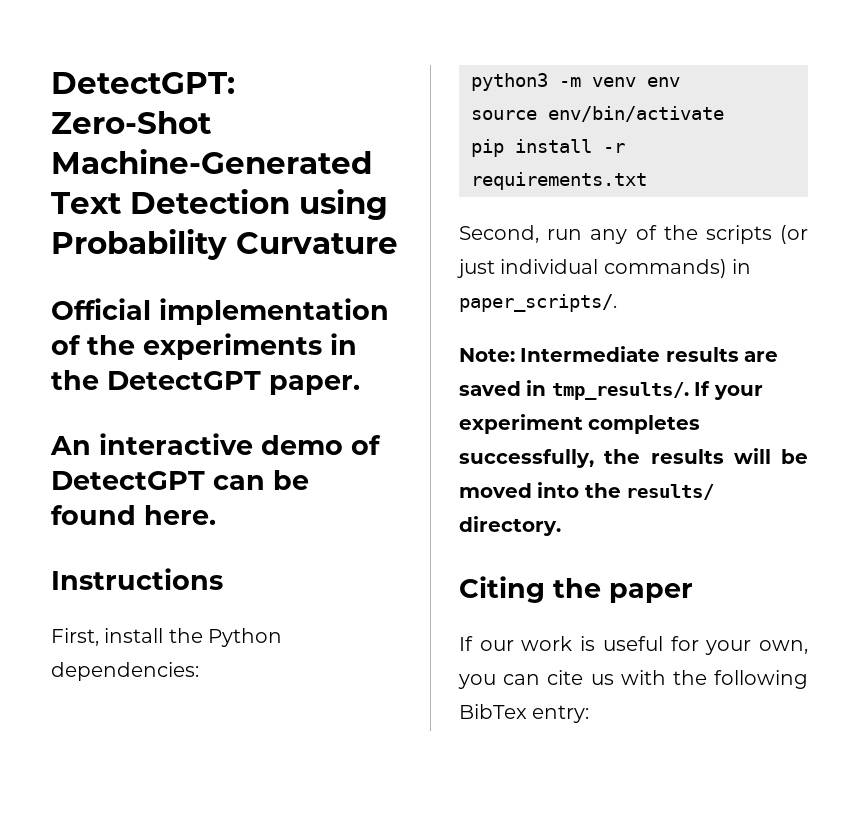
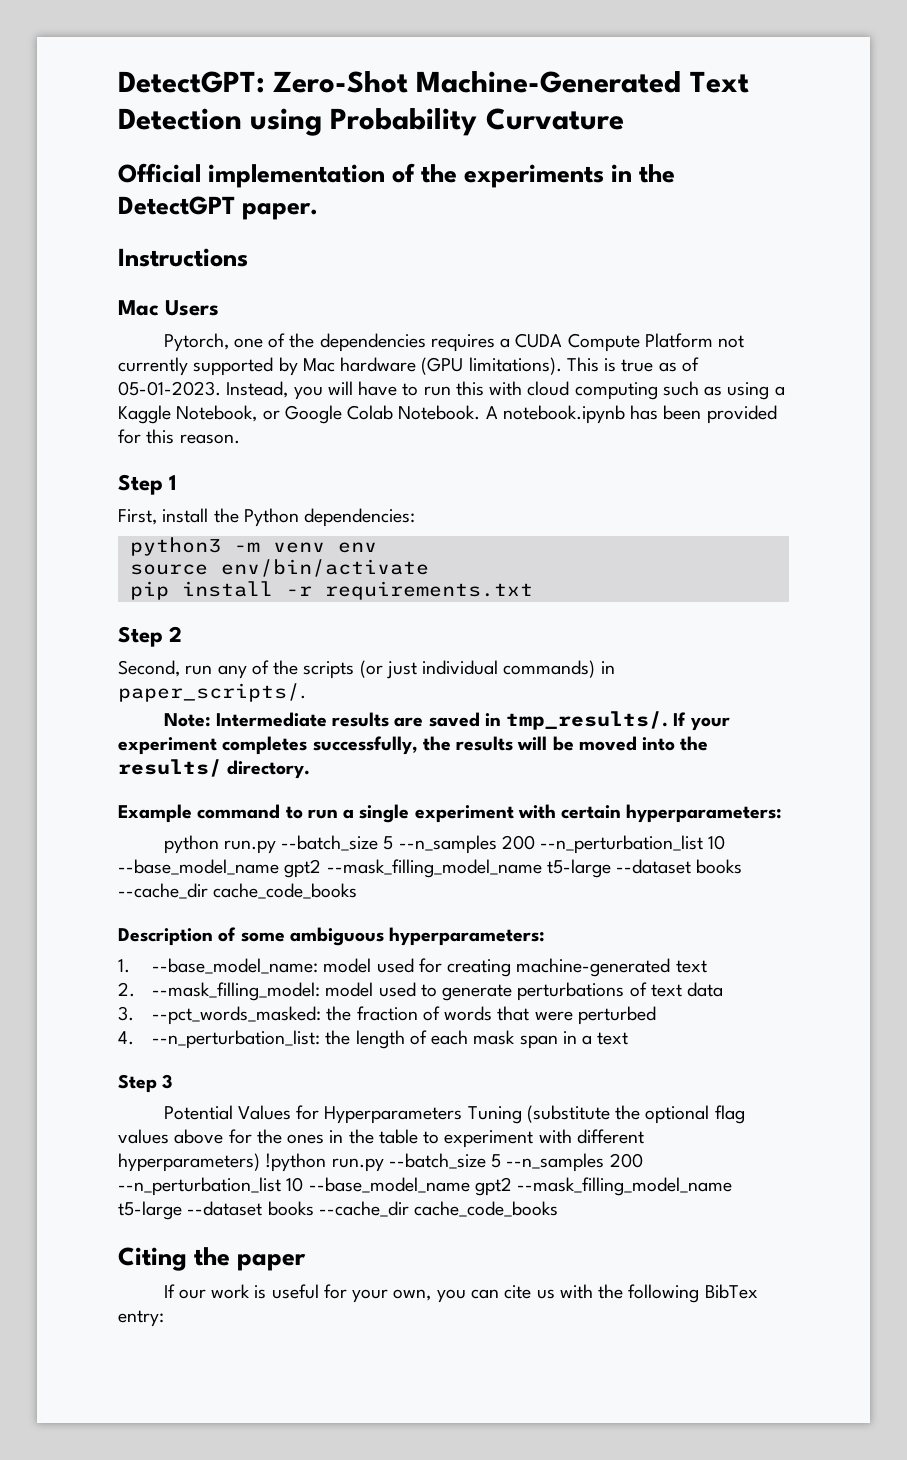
[50,433,381,455] [51,470,309,490] [51,505,216,525] [51,568,223,590] An interactive demo of DetectGPT can be found here. // Instructions -> [118,248,248,267] [118,300,220,316] [163,333,745,352] [118,357,699,376] [118,381,785,400] [118,405,777,424] [118,429,240,444] [118,474,177,495] Instructions // Mac Users // Pytorch, one of the dependencies requires a CUDA Compute Platform not currently supported by Mac hardware (GPU limitations). This is true as of 05-01-2023. Instead, you will have to run this with cloud computing such as using a Kaggle Notebook, or Google Colab Notebook. A notebook.ipynb has been provided for this reason. // Step 1
(647, 181) none -> [118,626,183,647] // Step 2
(561, 526) none -> [118,804,783,823] [163,835,726,854] [118,859,743,878] [118,883,358,899] [118,927,546,946] [118,958,707,977] [118,982,724,1001] [118,1006,656,1025] [118,1030,629,1049] [118,1074,173,1093] [163,1105,745,1124] [118,1129,644,1148] [118,1153,643,1172] [118,1177,733,1196] [118,1201,559,1220] // Example command to run a single experiment with certain hyperparameters: // python run.py --batch_size 5 --n_samples 200 --n_perturbation_list 10 --base_model_name gpt2 --mask_filling_model_name t5-large --dataset books --cache_dir cache_code_books // Description of some ambiguous hyperparameters: // 1. --base_model_name: model used for creating machine-generated text // 2. --mask_filling_model: model used to generate perturbations of text data // 3. --pct_words_masked: the fraction of words that were perturbed // 4. --n_perturbation_list: the length of each mask span in a text // Step 3 // Potential Values for Hyperparameters Tuning (substitute the optional flag values above for the ones in the table to experiment with different hyperparameters) !python run.py --batch_size 5 --n_samples 200 --n_perturbation_list 10 --base_model_name gpt2 --mask_filling_model_name t5-large --dataset books --cache_dir cache_code_books

